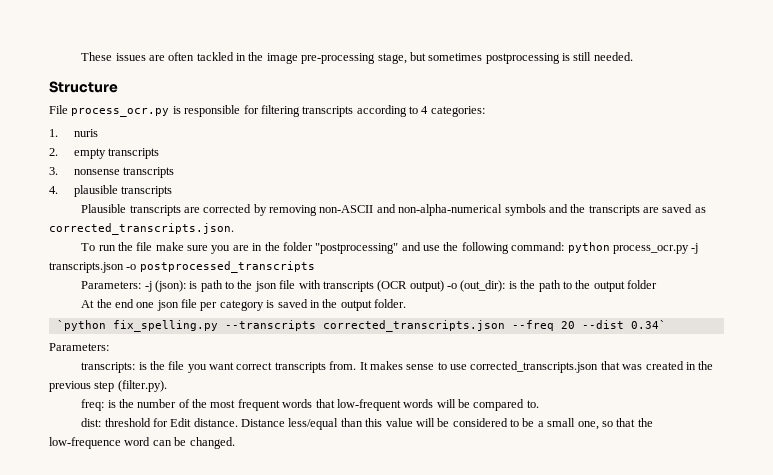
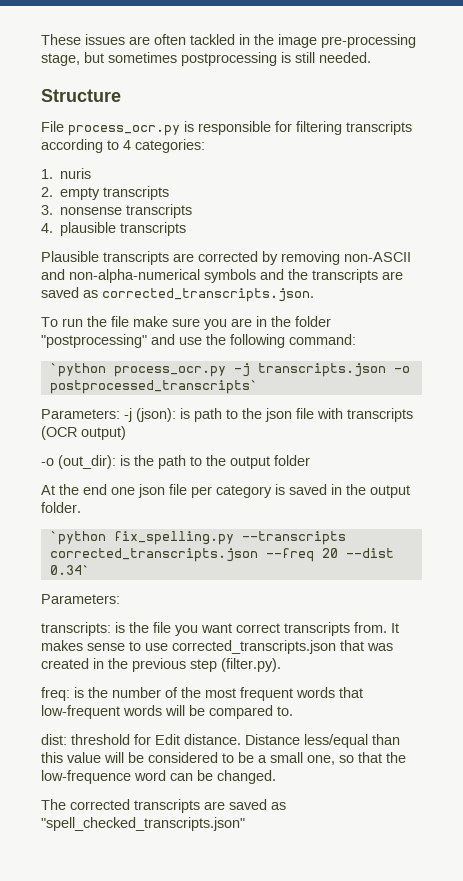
[567,242,610,253] python -> [49,363,106,377] // `python
[139,261,315,273] postprocessed_transcripts -> [49,380,258,394] postprocessed_transcripts`
(444, 286) none -> (126, 433) //
(235, 443) none -> [41,799,286,813] [41,817,245,831] // The corrected transcripts are saved as "spell_checked_transcripts.json"

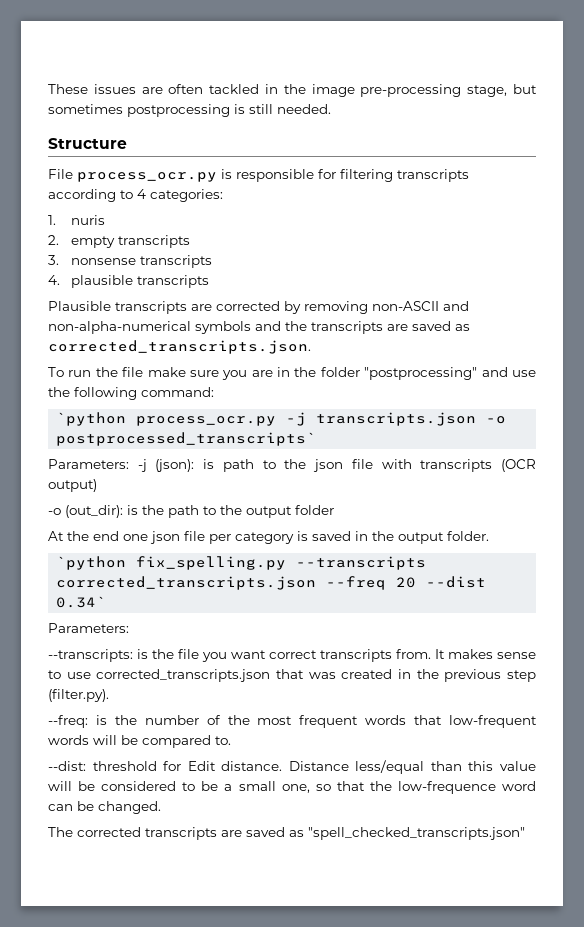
[41,622,111,636] transcripts: -> [48,649,133,662] --transcripts:
[41,687,70,701] freq: -> [48,715,88,728] --freq:
[41,734,67,745] dist: -> [48,761,86,771] --dist:

